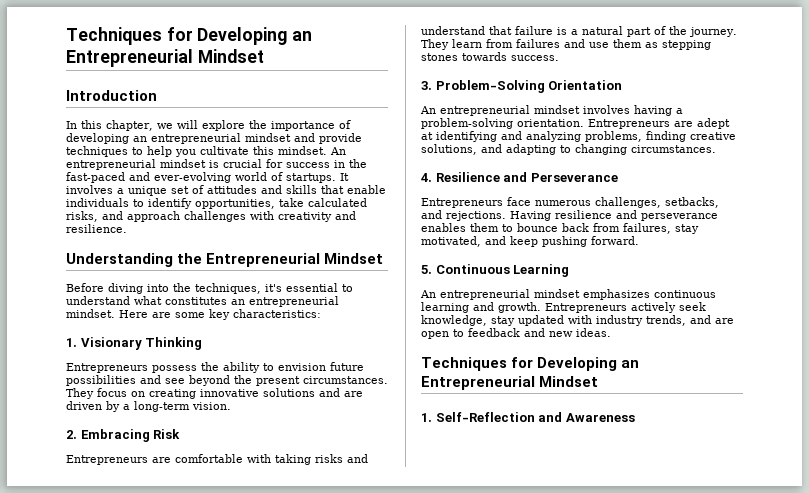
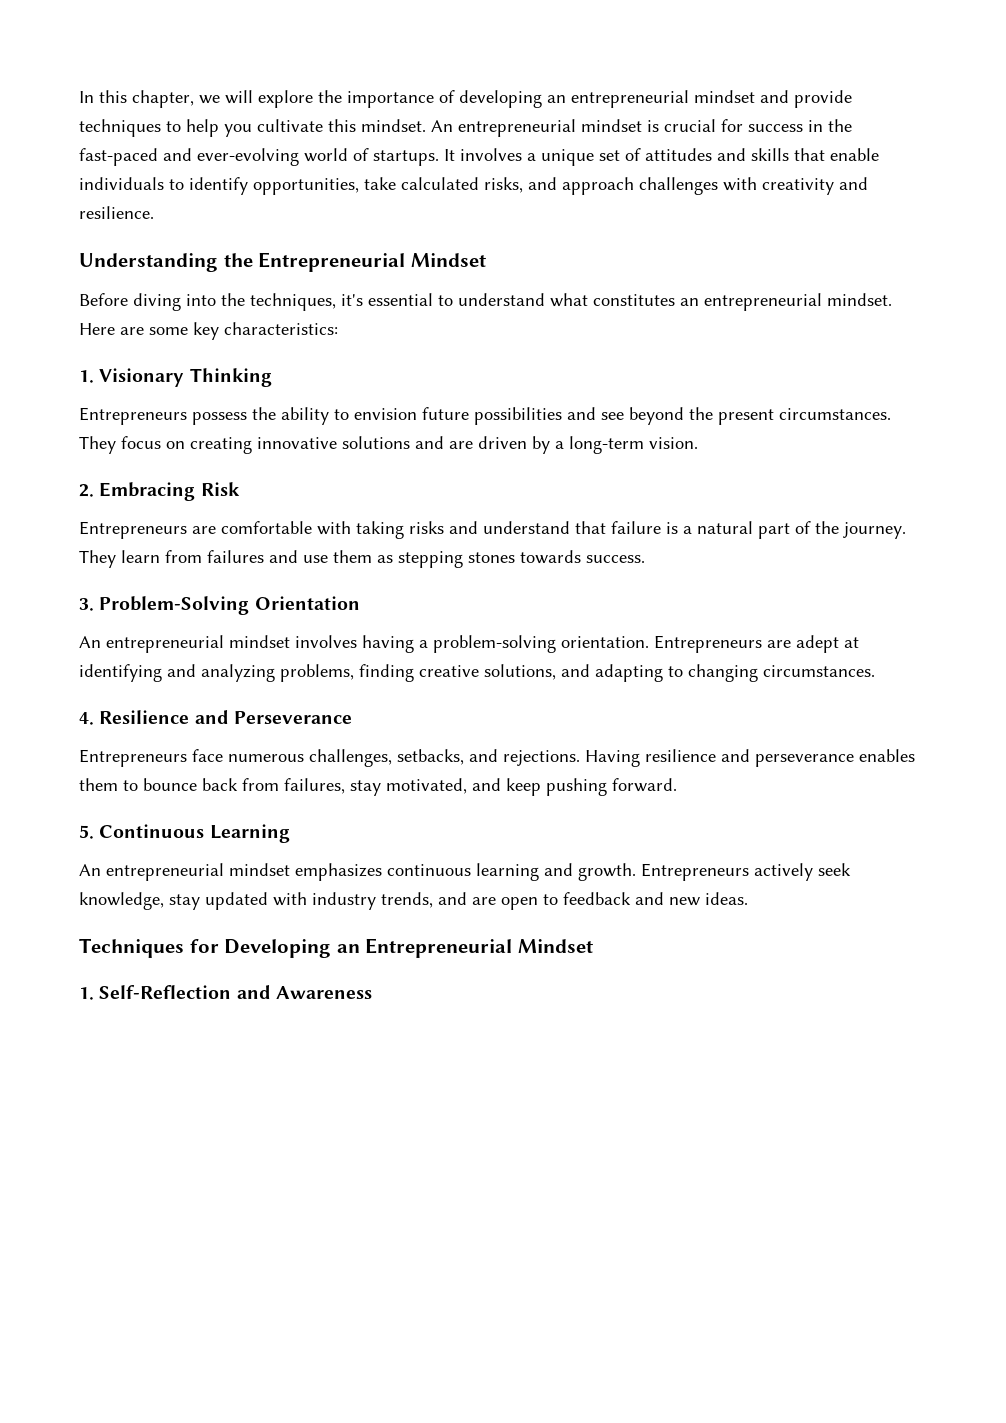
[66,27,313,45] [66,49,264,67] [66,90,157,101] Techniques for Developing an Entrepreneurial Mindset // Introduction // -> (79, 97) none

